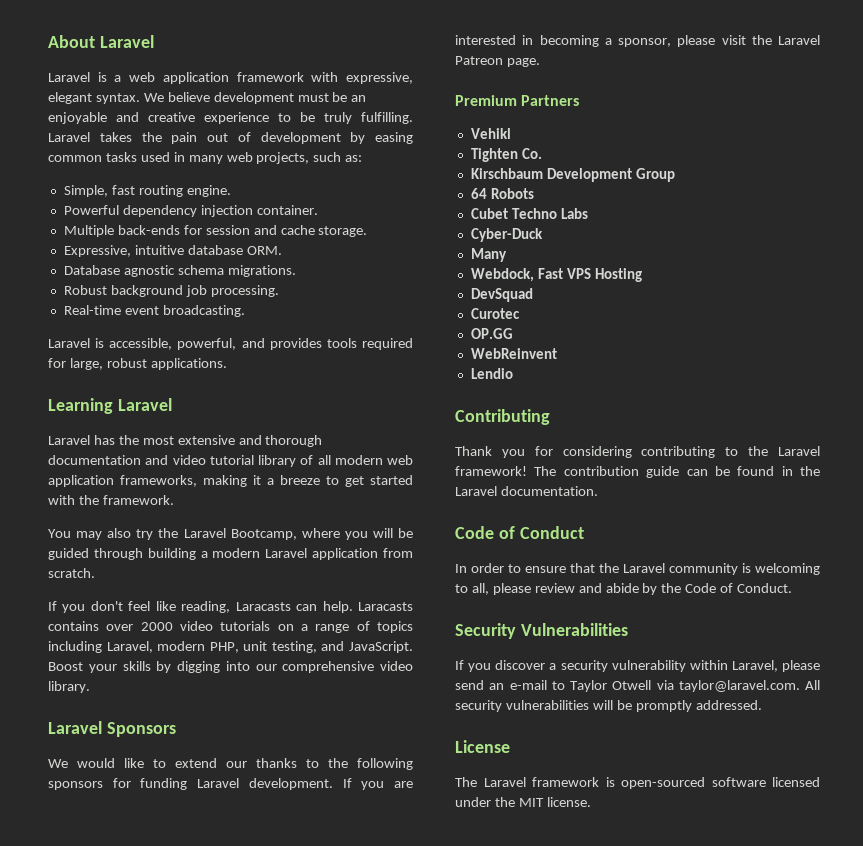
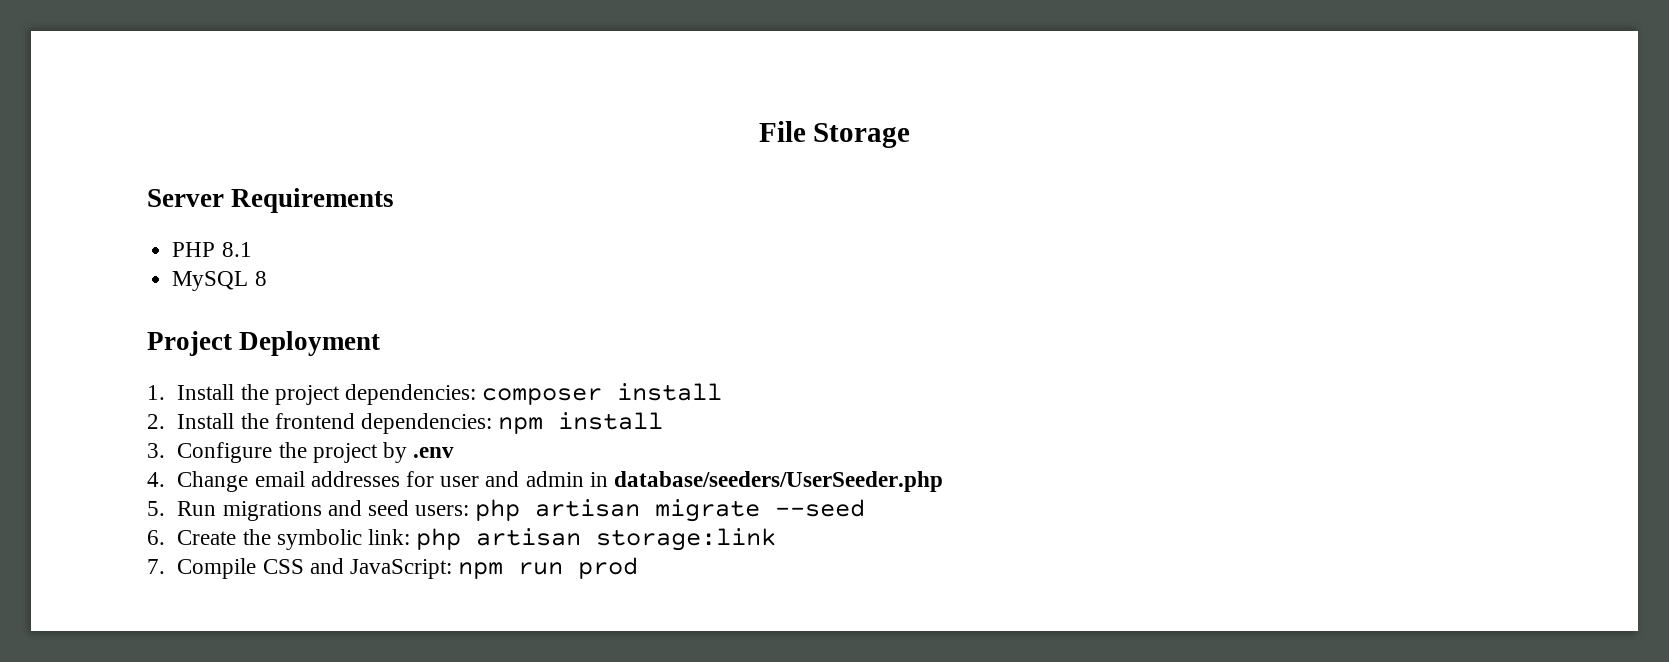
[48,35,154,48] [48,72,413,84] [48,92,367,104] [48,112,413,124] [48,132,413,144] [48,152,363,164] [63,185,231,197] [63,205,318,217] [63,225,368,237] [63,245,282,257] [63,265,296,277] [63,285,279,297] [63,305,245,317] [48,338,414,350] [48,358,227,370] [48,398,172,414] [48,435,323,447] [48,455,413,467] [48,475,413,487] [48,495,174,505] [48,528,414,540] [48,548,414,560] [48,568,95,578] [48,601,414,613] [48,621,413,633] [48,641,413,653] [48,661,413,673] [48,681,90,693] [48,721,176,737] [48,758,413,770] [48,778,414,790] [455,35,820,47] [455,56,540,67] [455,95,580,106] [470,128,511,139] [470,148,542,162] [470,168,675,182] [470,188,534,199] [470,208,588,219] [470,228,543,242] [470,248,507,262] [470,268,642,282] [470,288,533,302] [470,308,520,319] [470,328,513,339] [470,348,557,359] [470,368,513,379] [455,409,550,425] [455,446,820,458] [455,466,820,478] [455,486,598,496] [455,526,584,539] [455,563,820,575] [455,583,793,595] [455,623,628,639] [455,660,820,672] [455,680,820,692] [455,700,762,712] [455,740,510,753] [455,777,820,789] [455,797,591,807] About Laravel // Laravel is a web application framework with expressive, elegant syntax. We believe development must be an enjoyable and creative experience to be truly fulfilling. Laravel takes the pain out of development by easing common tasks used in many web projects, such as: // Simple, fast routing engine. // Powerful dependency injection container. // Multiple back-ends for session and cache storage. // Expressive, intuitive database ORM. // Database agnostic schema migrations. // Robust background job processing. // Real-time event broadcasting. // Laravel is accessible, powerful, and provides tools required for large, robust applications. // Learning Laravel // Laravel has the most extensive and thorough documentation and video tutorial library of all modern web application frameworks, making it a breeze to get started with the framework. // You may also try the Laravel Bootcamp, where you will be guided through building a modern Laravel application from scratch. // If you don't feel like reading, Laracasts can help. Laracasts contains over 2000 video tutorials on a range of topics including Laravel, modern PHP, unit testing, and JavaScript. Boost your skills by digging into our comprehensive video library. // Laravel Sponsors // We would like to extend our thanks to the following sponsors for funding Laravel development. If you are interested in becoming a sponsor, please visit the Laravel Patreon page. // Premium Partners // Vehikl // Tighten Co. // Kirschbaum Development Group // 64 Robots // Cubet Techno Labs // Cyber-Duck // Many // Webdock, Fast VPS Hosting // DevSquad // Curotec // OP.GG // WebReinvent // Lendio // Contributing // Thank you for considering contributing to the Laravel framework! The contribution guide can be found in the Laravel documentation. // Code of Conduct // In order to ensure that the Laravel community is welcoming to all, please review and abide by the Code of Conduct. // Security Vulnerabilities // If you discover a security vulnerability within Laravel, please send an e-mail to Taylor Otwell via taylor@laravel.com. All security vulnerabilities will be promptly addressed. // License // The Laravel framework is open-sourced software licensed under the MIT license. -> [758,121,911,148] [147,188,395,213] [172,242,252,257] [172,271,267,291] [147,331,381,356] [147,383,723,405] [147,412,664,434] [147,442,455,463] [147,471,944,492] [147,499,866,522] [147,528,777,551] [147,557,639,579] File Storage // Server Requirements // PHP 8.1 // MySQL 8 // Project Deployment // 1. Install the project dependencies: composer install // 2. Install the frontend dependencies: npm install // 3. Configure the project by .env // 4. Change email addresses for user and admin in database/seeders/UserSeeder.php // 5. Run migrations and seed users: php artisan migrate --seed // 6. Create the symbolic link: php artisan storage:link // 7. Compile CSS and JavaScript: npm run prod

